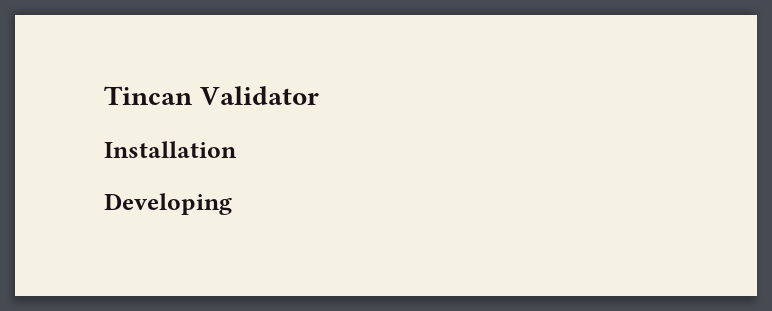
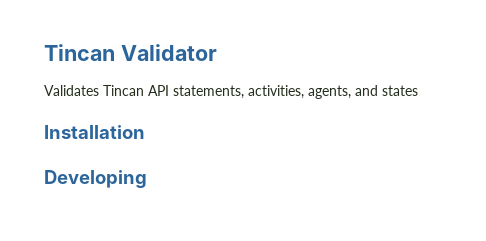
(319, 95) none -> [44,85,418,99] // Validates Tincan API statements, activities, agents, and states

